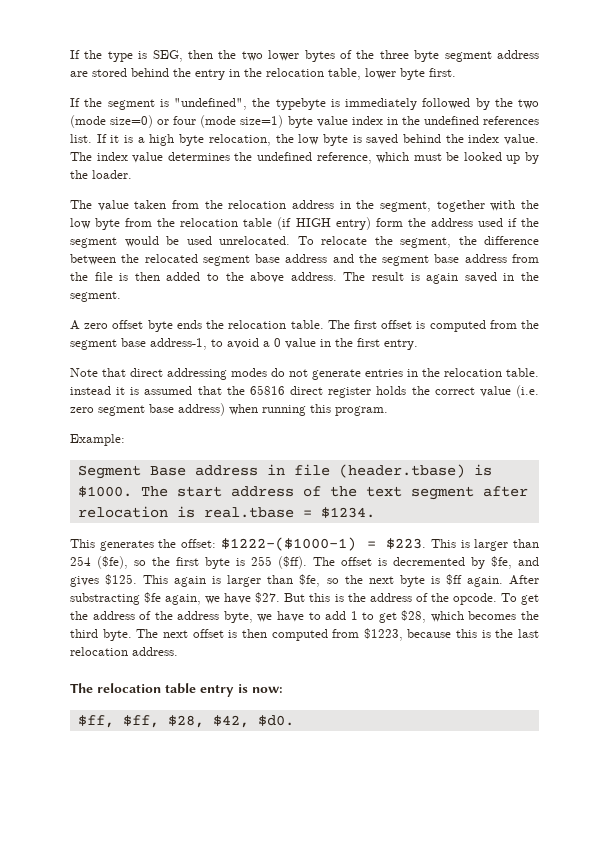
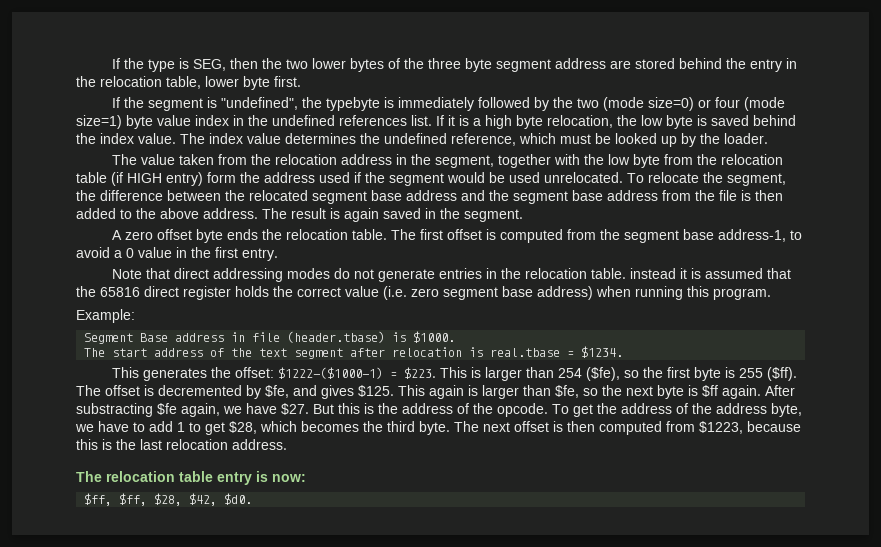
(132, 491) none -> (456, 337) //

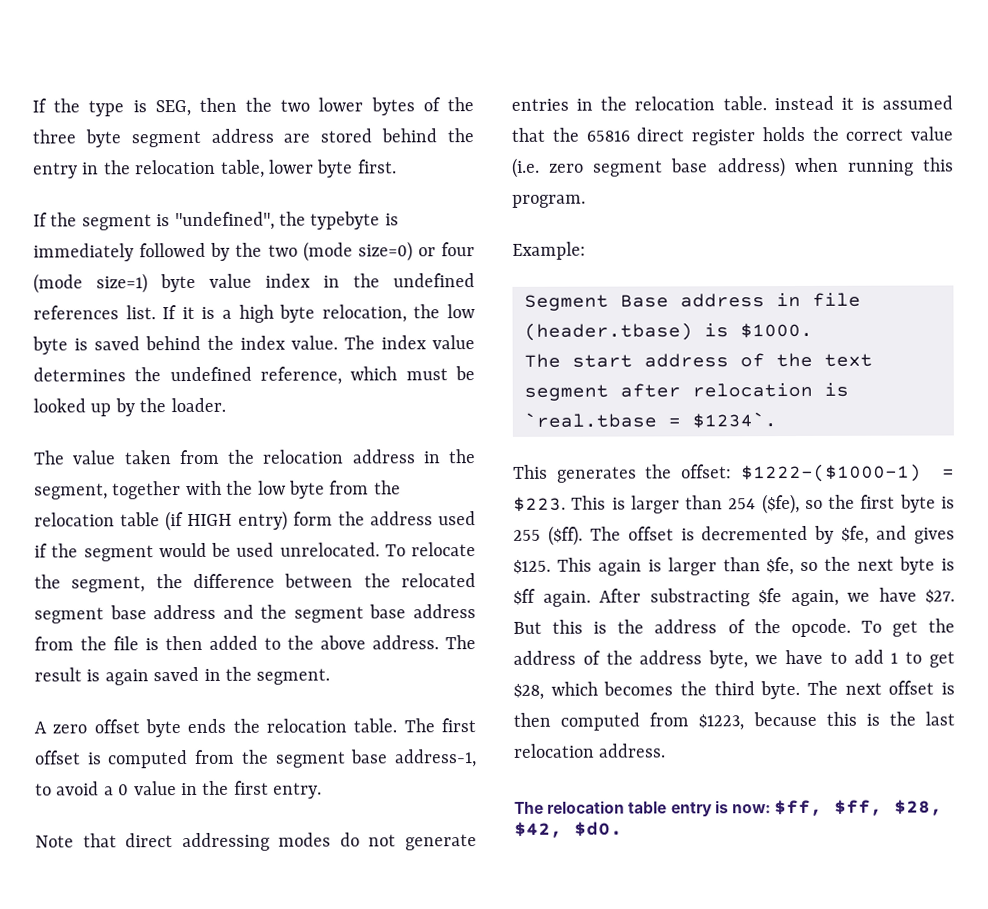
[490,346,624,358] real.tbase = $1234. -> [524,412,777,429] `real.tbase = $1234`.
(306, 478) // -> (771, 809) none

